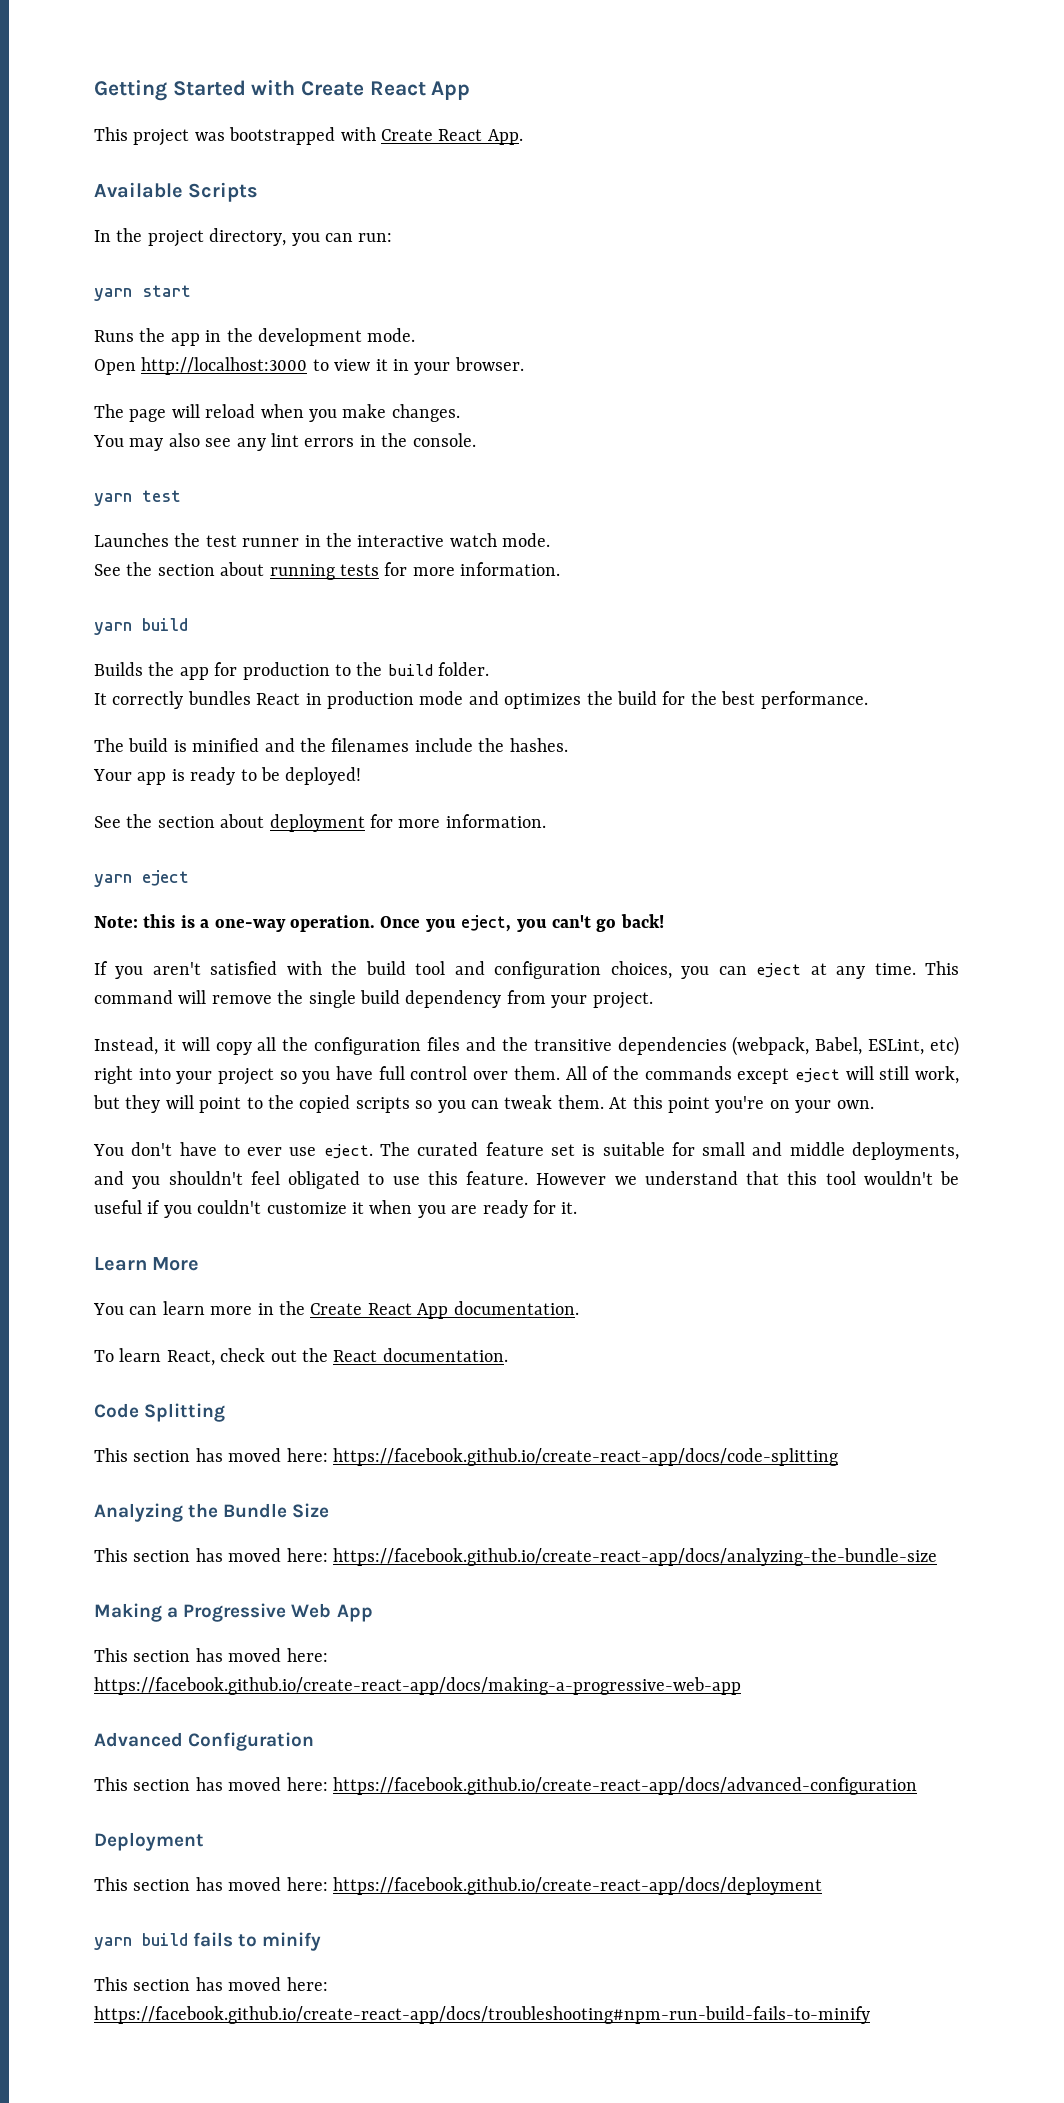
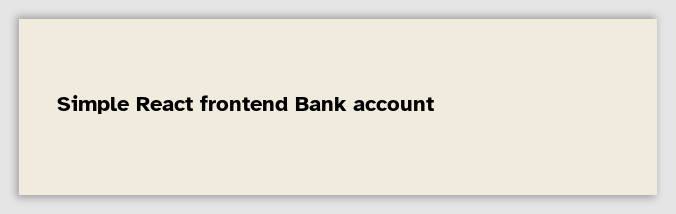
[94,80,471,101] [94,127,523,146] [94,182,259,202] [94,228,393,247] [94,285,191,301] [94,328,416,346] [94,357,524,375] [94,404,460,422] [93,433,476,451] [94,490,181,506] [94,533,551,547] [94,562,561,580] [94,618,188,635] [94,662,490,680] [94,691,868,709] [94,738,568,752] [93,767,362,785] [94,814,546,832] [94,870,189,887] [94,914,664,932] [94,961,960,979] [94,990,653,1009] [94,1036,960,1056] [94,1066,960,1085] [93,1095,874,1113] [93,1142,959,1160] [94,1171,959,1189] [94,1200,578,1218] [94,1257,200,1271] [93,1301,579,1319] [94,1348,508,1366] [94,1403,226,1422] [94,1448,838,1466] [94,1503,330,1522] [94,1548,937,1566] [94,1603,373,1622] [94,1648,328,1662] [94,1677,741,1695] [94,1732,315,1751] [94,1777,917,1795] [94,1832,204,1851] [94,1877,822,1895] [94,1932,322,1951] [94,1977,328,1991] [94,2006,870,2024] Getting Started with Create React App // This project was bootstrapped with Create React App. // Available Scripts // In the project directory, you can run: // yarn start // Runs the app in the development mode. // Open http://localhost:3000 to view it in your browser. // The page will reload when you make changes. // You may also see any lint errors in the console. // yarn test // Launches the test runner in the interactive watch mode. // See the section about running tests for more information. // yarn build // Builds the app for production to the build folder. // It correctly bundles React in production mode and optimizes the build for the best performance. // The build is minified and the filenames include the hashes. // Your app is ready to be deployed! // See the section about deployment for more information. // yarn eject // Note: this is a one-way operation. Once you eject, you can't go back! // If you aren't satisfied with the build tool and configuration choices, you can eject at any time. This command will remove the single build dependency from your project. // Instead, it will copy all the configuration files and the transitive dependencies (webpack, Babel, ESLint, etc) right into your project so you have full control over them. All of the commands except eject will still work, but they will point to the copied scripts so you can tweak them. At this point you're on your own. // You don't have to ever use eject. The curated feature set is suitable for small and middle deployments, and you shouldn't feel obligated to use this feature. However we understand that this tool wouldn't be useful if you couldn't customize it when you are ready for it. // Learn More // You can learn more in the Create React App documentation. // To learn React, check out the React documentation. // Code Splitting // This section has moved here: https://facebook.github.io/create-react-app/docs/code-splitting // Analyzing the Bundle Size // This section has moved here: https://facebook.github.io/create-react-app/docs/analyzing-the-bundle-size // Making a Progressive Web App // This section has moved here: https://facebook.github.io/create-react-app/docs/making-a-progressive-web-app // Advanced Configuration // This section has moved here: https://facebook.github.io/create-react-app/docs/advanced-configuration // Deployment // This section has moved here: https://facebook.github.io/create-react-app/docs/deployment // yarn build fails to minify // This section has moved here: https://facebook.github.io/create-react-app/docs/troubleshooting#npm-run-build-fails-to-minify -> [57,95,434,114] Simple React frontend Bank account

